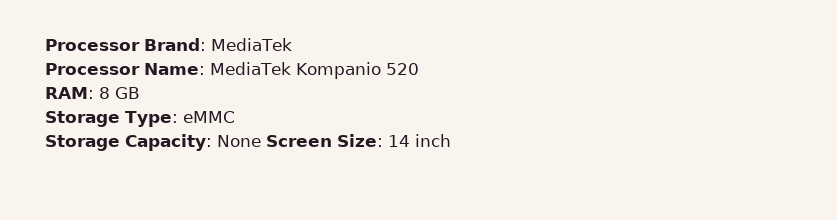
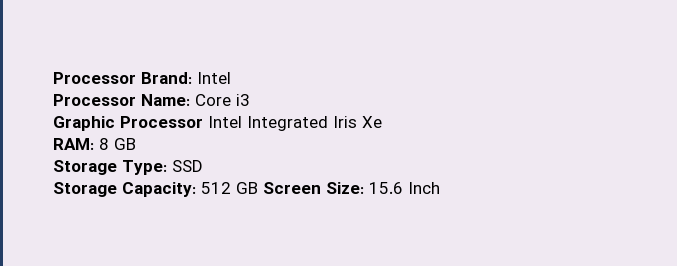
[211,38,292,51] MediaTek -> [197,72,231,84] Intel
[210,62,419,79] MediaTek Kompanio 520 -> [195,94,250,106] [53,116,382,131] Core i3 // Graphic Processor Intel Integrated Iris Xe
[182,111,235,123] eMMC -> [172,160,203,172] SSD
[217,134,451,147] None Screen Size: 14 inch -> [201,182,440,194] 512 GB Screen Size: 15.6 Inch

